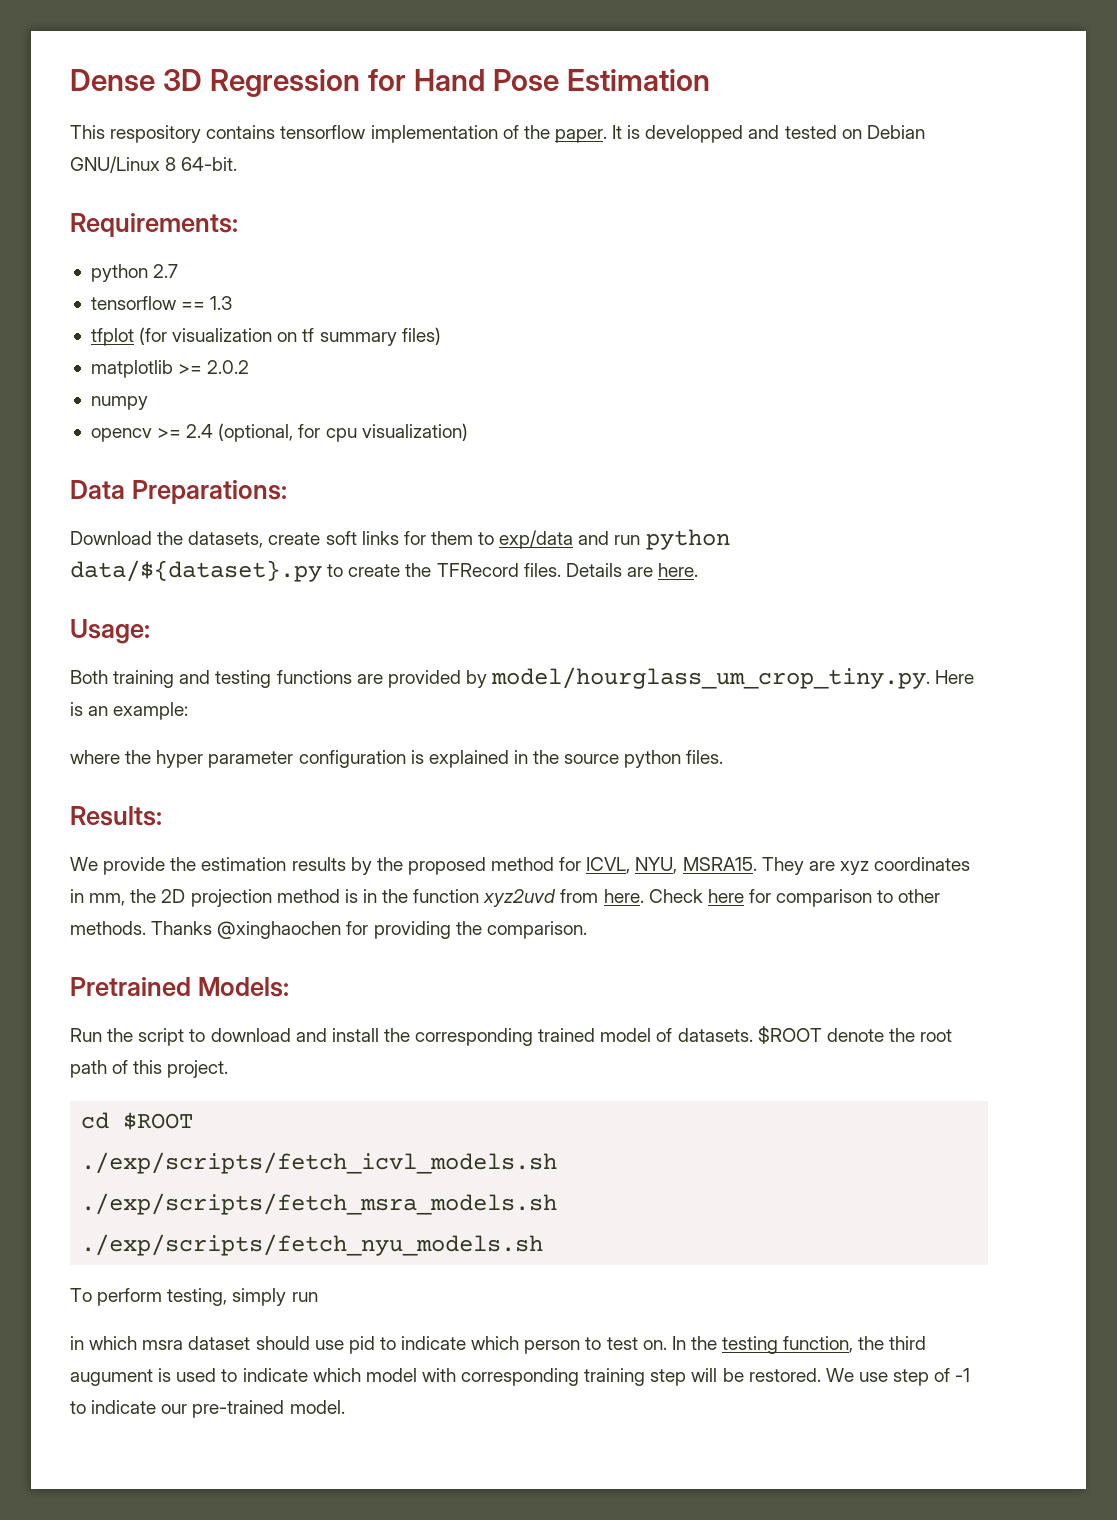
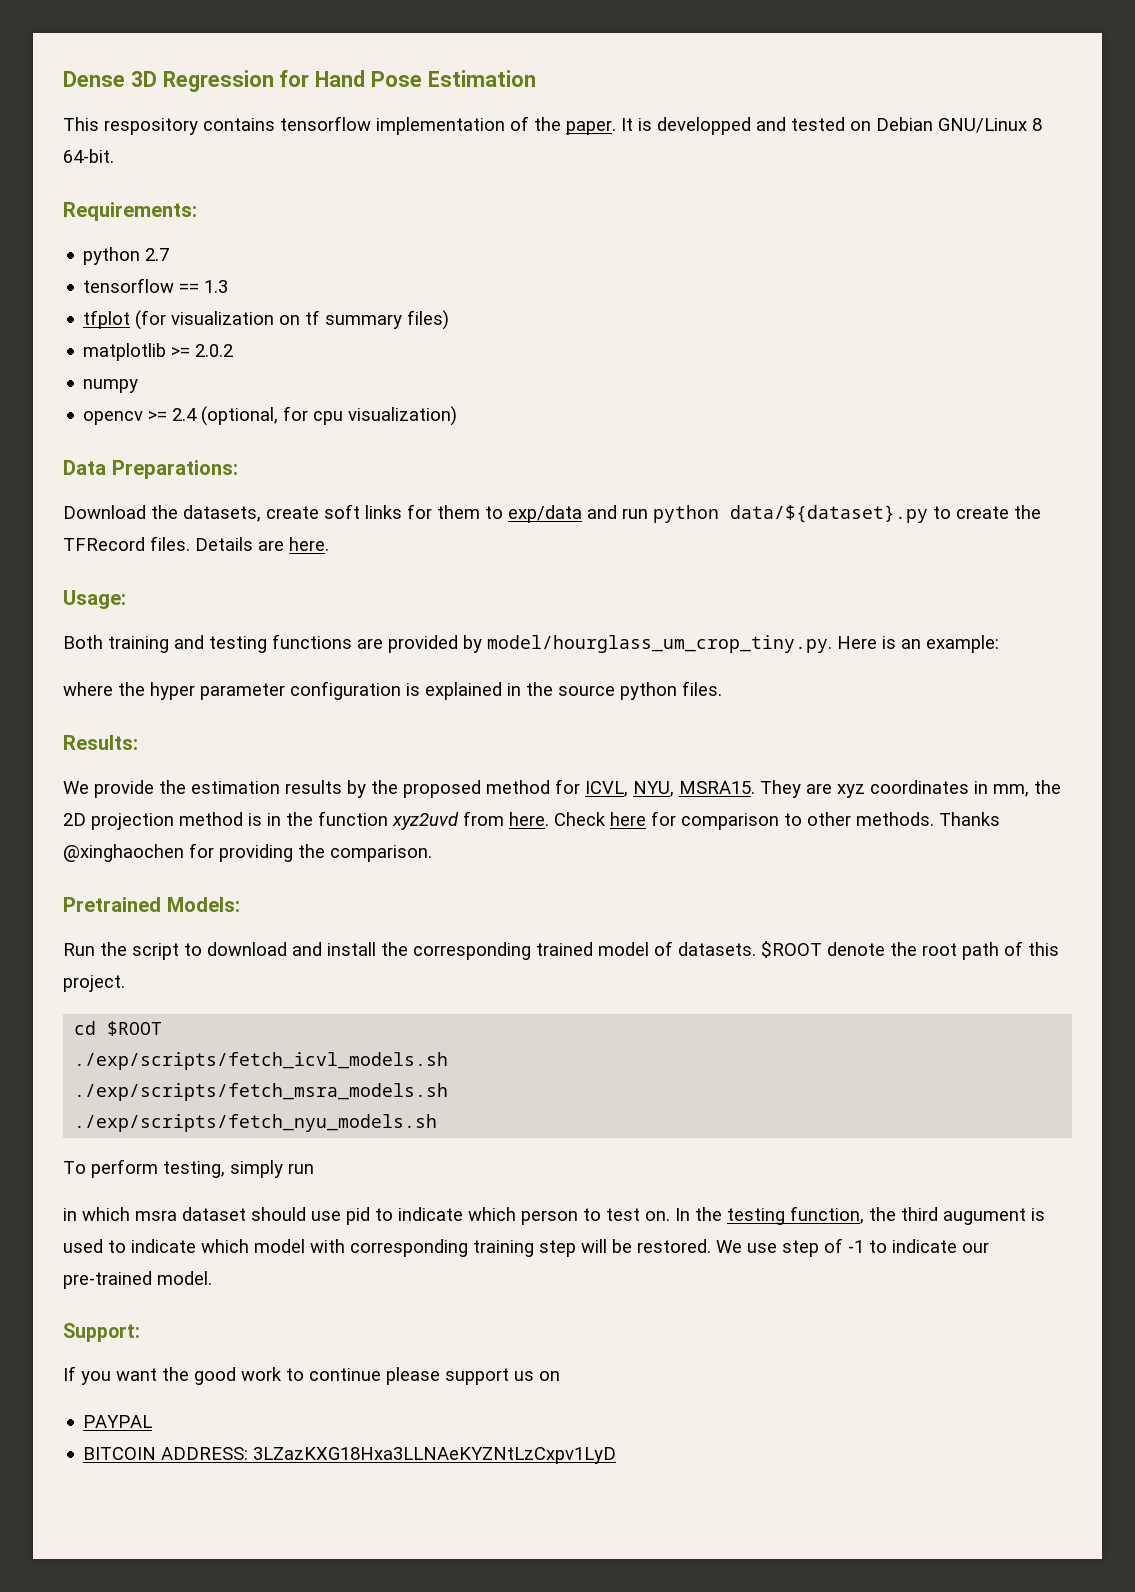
(345, 1407) none -> [63,1323,140,1342] [63,1366,560,1385] [83,1415,153,1428] [83,1447,617,1464] // Support: // If you want the good work to continue please support us on // PAYPAL // BITCOIN ADDRESS: 3LZazKXG18Hxa3LLNAeKYZNtLzCxpv1LyD

